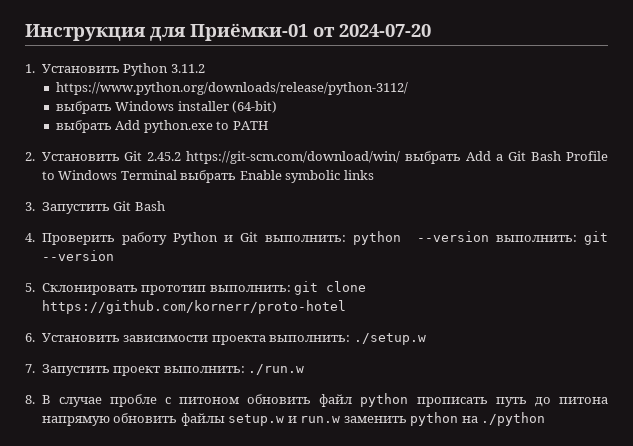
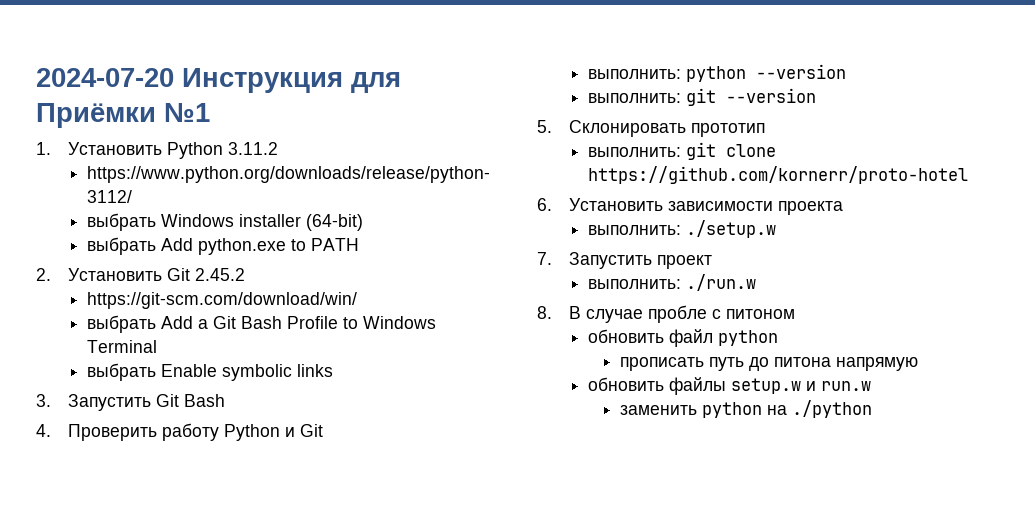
(25, 32) none -> [36,68,174,87] 2024-07-20
[190,23,431,41] Приёмки-01 от 2024-07-20 -> [36,103,210,128] Приёмки №1
(182, 156) none -> (245, 274) //
(401, 157) none -> (358, 300) //
(177, 175) none -> (158, 346) //
(258, 237) none -> (323, 430) //
(489, 236) none -> (847, 71) //
(207, 290) none -> (765, 130) //
(266, 340) none -> (843, 208) //
(161, 371) none -> (712, 262) //
(240, 400) none -> (795, 314) //
(409, 400) none -> (779, 338) //
(110, 421) none -> (918, 364) //
(341, 419) none -> (872, 386) //

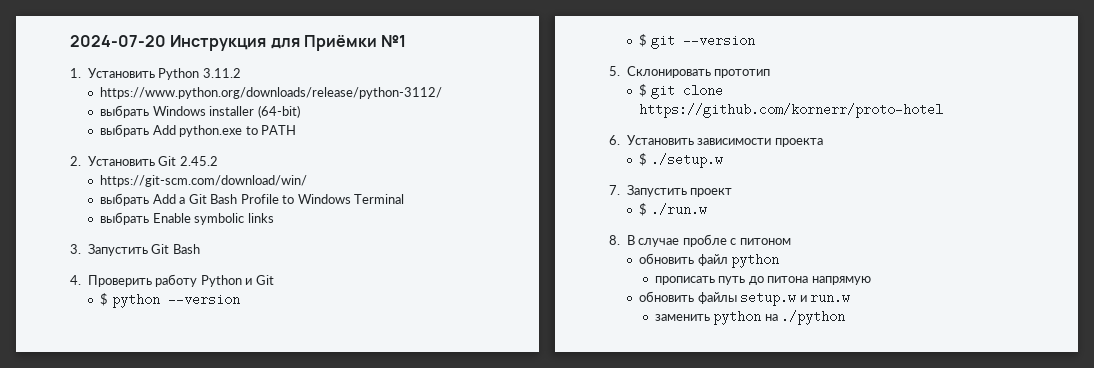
[588,69,682,79] выполнить: -> [100,293,109,306] $
[588,93,682,103] выполнить: -> [639,34,648,47] $
[588,147,682,157] выполнить: -> [639,84,648,97] $
[588,225,682,235] выполнить: -> [639,153,648,166] $
[588,279,682,289] выполнить: -> [639,203,648,216] $

